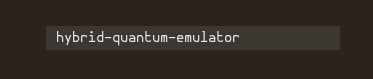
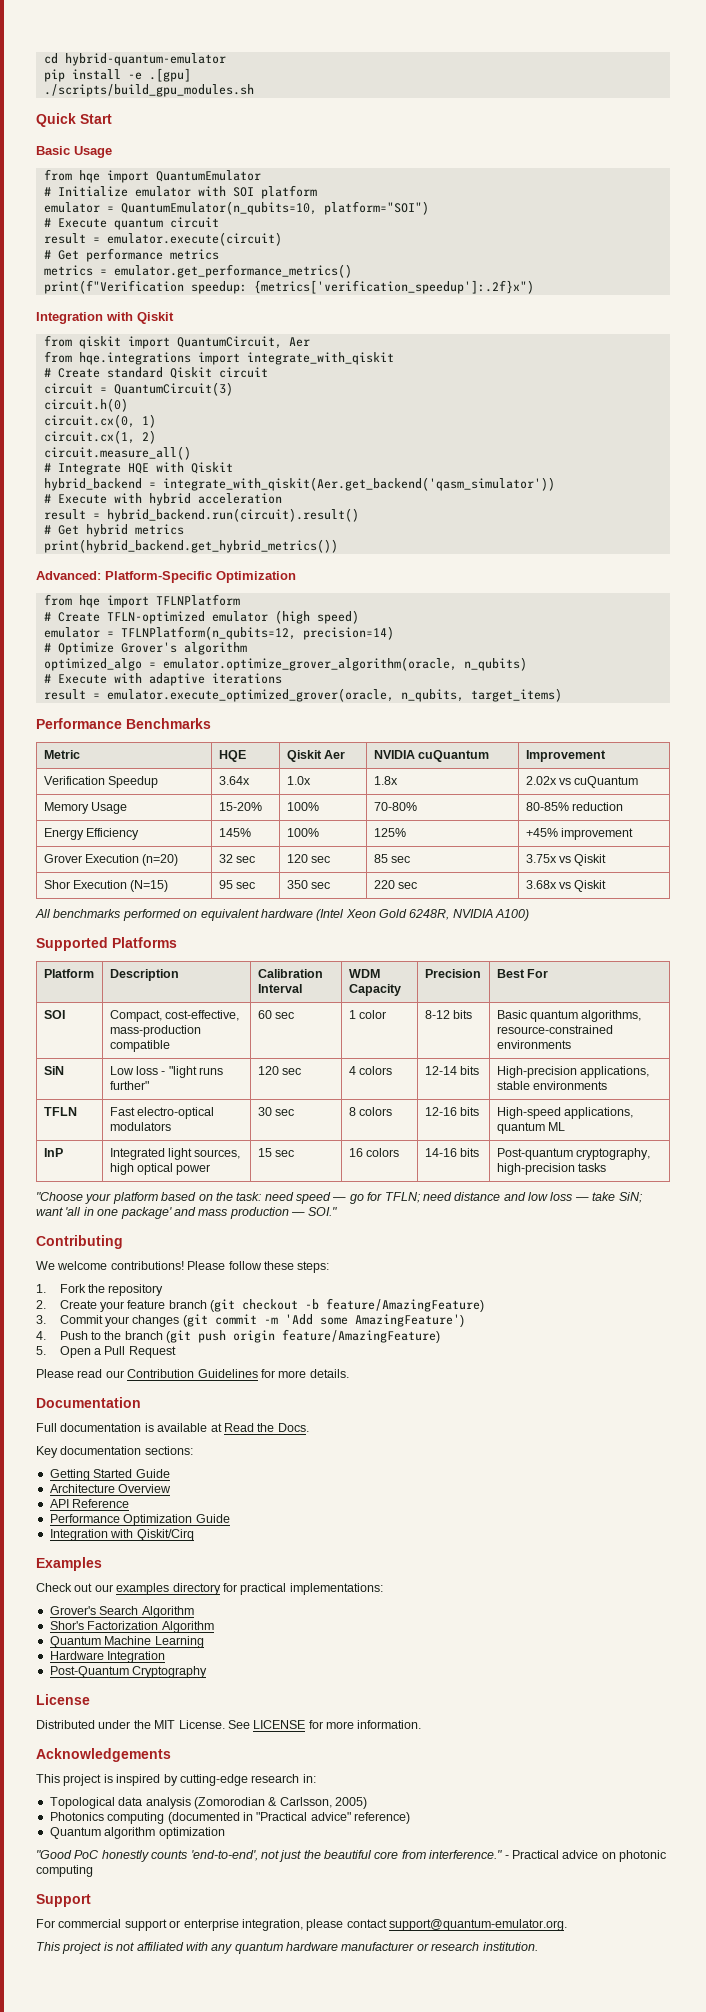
(55, 38) none -> [43,53,58,64] cd
(240, 38) none -> [43,68,191,82] [43,84,254,97] [36,113,112,127] [36,146,112,158] [43,169,261,183] [43,185,317,199] [43,201,429,215] [43,217,219,230] [43,232,282,246] [43,248,219,262] [43,264,352,278] [43,280,534,294] [36,312,174,324] [43,335,310,349] [43,351,394,365] [43,367,268,379] [43,382,233,396] [43,398,128,412] [43,414,156,428] [43,430,156,444] [43,446,191,460] [43,462,233,475] [43,477,555,491] [43,493,282,506] [43,508,359,522] [43,524,184,537] [43,539,338,553] [36,571,296,583] [43,594,240,608] [43,610,359,624] [43,626,394,640] [43,642,247,655] [43,657,527,671] [43,673,282,686] [43,688,562,702] [36,718,211,729] [43,750,80,759] [218,750,246,762] [286,750,345,762] [373,750,489,762] [525,750,606,762] [43,776,158,788] [218,776,250,785] [286,776,311,785] [373,776,398,785] [525,776,639,788] [43,802,127,814] [218,802,262,811] [286,802,319,811] [373,802,417,811] [525,802,623,811] [43,828,139,840] [218,828,251,837] [286,828,319,837] [373,828,406,837] [525,828,633,840] [43,854,179,866] [218,854,255,863] [286,854,330,863] [373,854,410,863] [525,854,607,866] [43,880,169,892] [218,880,255,889] [286,880,330,889] [373,880,417,889] [525,880,607,892] [35,909,530,921] [36,937,177,951] [43,969,94,978] [109,969,179,981] [257,969,323,978] [257,984,302,993] [348,969,380,978] [348,984,401,996] [424,969,481,978] [496,969,548,978] [43,1010,65,1019] [109,1010,239,1022] [109,1025,201,1037] [109,1040,170,1052] [257,1010,294,1019] [348,1010,386,1019] [424,1010,472,1019] [496,1010,642,1022] [496,1025,613,1034] [496,1040,571,1049] [43,1066,64,1075] [109,1066,224,1078] [109,1081,149,1090] [257,1066,301,1075] [348,1066,392,1075] [424,1066,479,1075] [496,1066,649,1078] [496,1081,607,1090] [43,1107,77,1116] [109,1107,214,1119] [109,1122,171,1131] [257,1107,294,1116] [348,1107,392,1116] [424,1107,479,1116] [496,1107,633,1119] [496,1122,565,1134] [43,1148,63,1157] [109,1148,241,1160] [109,1163,211,1175] [257,1148,294,1157] [348,1148,399,1157] [424,1148,479,1157] [496,1148,650,1160] [496,1163,606,1175] [36,1192,643,1204] [36,1207,338,1219] [36,1235,123,1249] [36,1261,330,1273] [36,1284,164,1296] [36,1298,485,1312] [36,1314,464,1327] [36,1329,441,1343] [36,1346,176,1358] [36,1369,349,1378] [36,1397,141,1408] [36,1423,309,1432] [36,1446,193,1458] [49,1469,170,1481] [49,1484,172,1493] [49,1499,130,1508] [49,1514,230,1526] [49,1529,194,1541] [36,1557,102,1571] [36,1583,383,1595] [49,1606,194,1618] [49,1621,214,1633] [49,1636,204,1648] [49,1651,166,1663] [49,1666,208,1678] [36,1694,90,1705] [36,1720,422,1729] [36,1748,171,1762] [36,1774,316,1786] [49,1797,367,1809] [49,1812,410,1824] [49,1827,225,1839] [36,1850,666,1862] [36,1865,93,1877] [36,1894,91,1907] [36,1919,567,1931] [36,1942,538,1954] // pip install -e .[gpu] // ./scripts/build_gpu_modules.sh // Quick Start // Basic Usage // from hqe import QuantumEmulator // # Initialize emulator with SOI platform // emulator = QuantumEmulator(n_qubits=10, platform="SOI") // # Execute quantum circuit // result = emulator.execute(circuit) // # Get performance metrics // metrics = emulator.get_performance_metrics() // print(f"Verification speedup: {metrics['verification_speedup']:.2f}x") // Integration with Qiskit // from qiskit import QuantumCircuit, Aer // from hqe.integrations import integrate_with_qiskit // # Create standard Qiskit circuit // circuit = QuantumCircuit(3) // circuit.h(0) // circuit.cx(0, 1) // circuit.cx(1, 2) // circuit.measure_all() // # Integrate HQE with Qiskit // hybrid_backend = integrate_with_qiskit(Aer.get_backend('qasm_simulator')) // # Execute with hybrid acceleration // result = hybrid_backend.run(circuit).result() // # Get hybrid metrics // print(hybrid_backend.get_hybrid_metrics()) // Advanced: Platform-Specific Optimization // from hqe import TFLNPlatform // # Create TFLN-optimized emulator (high speed) // emulator = TFLNPlatform(n_qubits=12, precision=14) // # Optimize Grover's algorithm // optimized_algo = emulator.optimize_grover_algorithm(oracle, n_qubits) // # Execute with adaptive iterations // result = emulator.execute_optimized_grover(oracle, n_qubits, target_items) // Performance Benchmarks // Metric | HQE | Qiskit Aer | NVIDIA cuQuantum | Improvement // Verification Speedup | 3.64x | 1.0x | 1.8x | 2.02x vs cuQuantum // Memory Usage | 15-20% | 100% | 70-80% | 80-85% reduction // Energy Efficiency | 145% | 100% | 125% | +45% improvement // Grover Execution (n=20) | 32 sec | 120 sec | 85 sec | 3.75x vs Qiskit // Shor Execution (N=15) | 95 sec | 350 sec | 220 sec | 3.68x vs Qiskit // All benchmarks performed on equivalent hardware (Intel Xeon Gold 6248R, NVIDIA A100) // Supported Platforms // Platform | Description | Calibration Interval | WDM Capacity | Precision | Best For // SOI | Compact, cost-effective, mass-production compatible | 60 sec | 1 color | 8-12 bits | Basic quantum algorithms, resource-constrained environments // SiN | Low loss - "light runs further" | 120 sec | 4 colors | 12-14 bits | High-precision applications, stable environments // TFLN | Fast electro-optical modulators | 30 sec | 8 colors | 12-16 bits | High-speed applications, quantum ML // InP | Integrated light sources, high optical power | 15 sec | 16 colors | 14-16 bits | Post-quantum cryptography, high-precision tasks // "Choose your platform based on the task: need speed — go for TFLN; need distance and low loss — take SiN; want 'all in one package' and mass production — SOI." // Contributing // We welcome contributions! Please follow these steps: // 1. Fork the repository // 2. Create your feature branch (git checkout -b feature/AmazingFeature) // 3. Commit your changes (git commit -m 'Add some AmazingFeature') // 4. Push to the branch (git push origin feature/AmazingFeature) // 5. Open a Pull Request // Please read our Contribution Guidelines for more details. // Documentation // Full documentation is available at Read the Docs. // Key documentation sections: // Getting Started Guide // Architecture Overview // API Reference // Performance Optimization Guide // Integration with Qiskit/Cirq // Examples // Check out our examples directory for practical implementations: // Grover's Search Algorithm // Shor's Factorization Algorithm // Quantum Machine Learning // Hardware Integration // Post-Quantum Cryptography // License // Distributed under the MIT License. See LICENSE for more information. // Acknowledgements // This project is inspired by cutting-edge research in: // Topological data analysis (Zomorodian & Carlsson, 2005) // Photonics computing (documented in "Practical advice" reference) // Quantum algorithm optimization // "Good PoC honestly counts 'end-to-end', not just the beautiful core from interference." - Practical advice on photonic computing // Support // For commercial support or enterprise integration, please contact support@quantum-emulator.org. // This project is not affiliated with any quantum hardware manufacturer or research institution.

